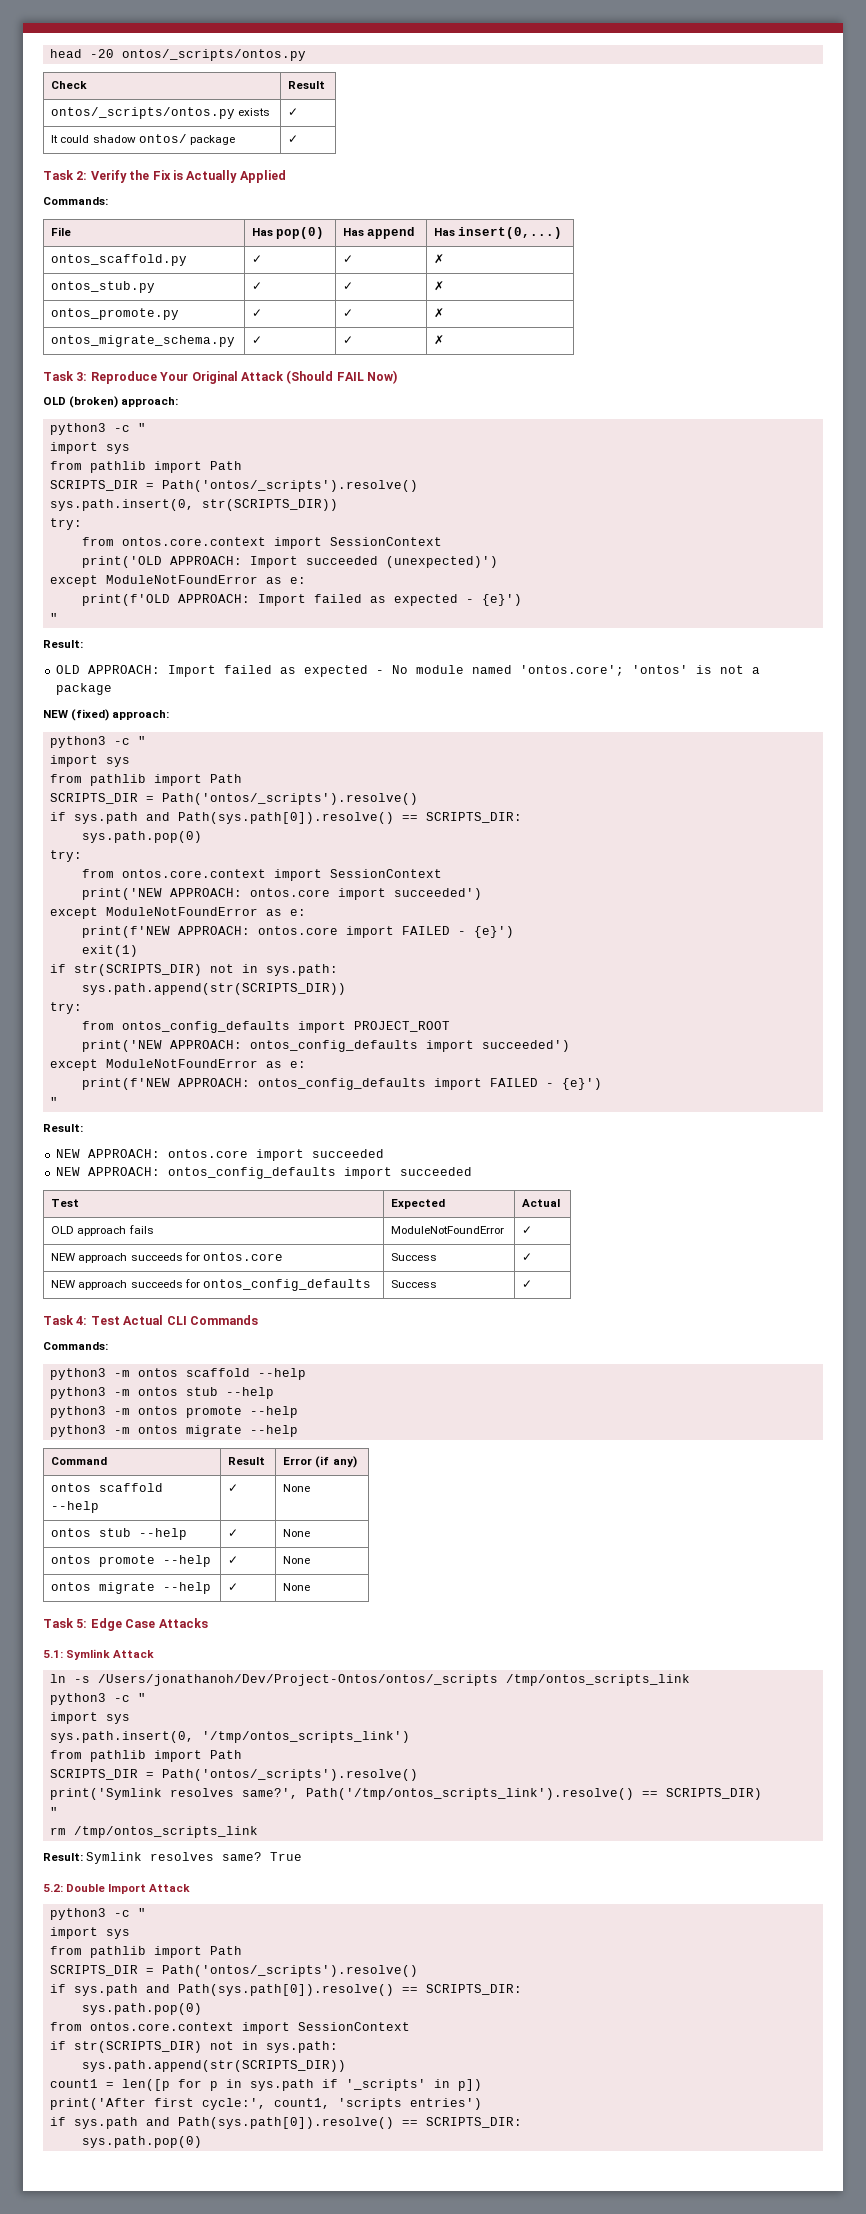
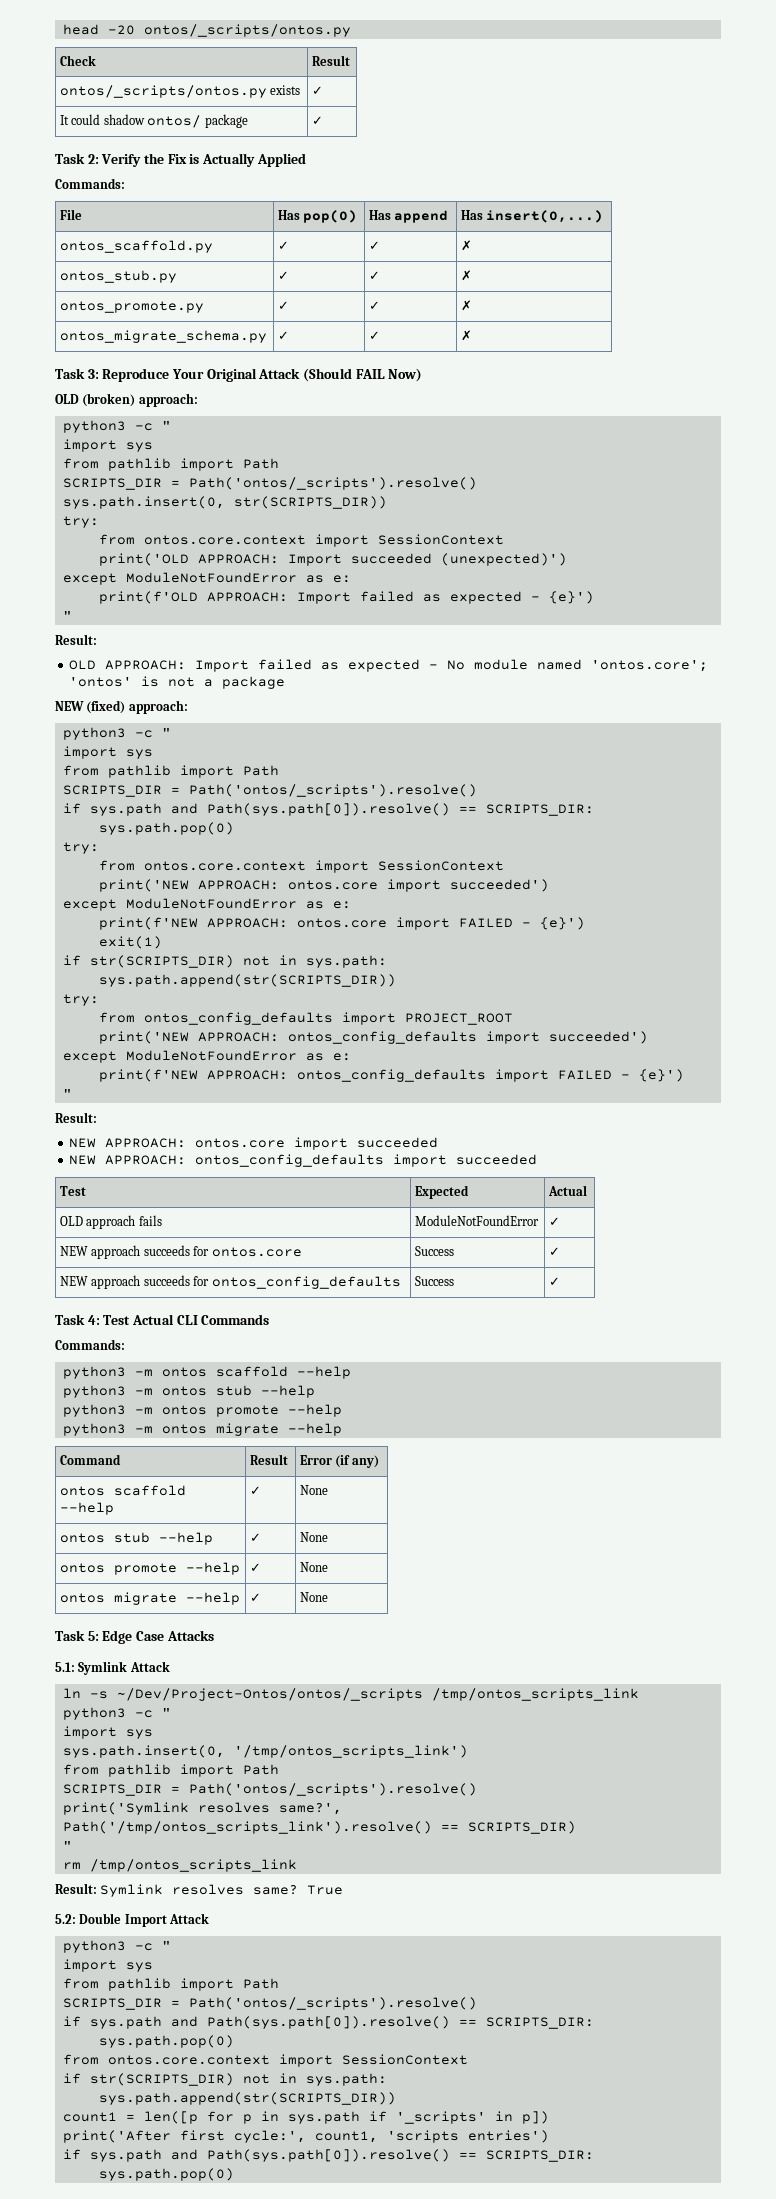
[97,1674,498,1686] /Users/jonathanoh/Dev/Project-Ontos/ontos/_scripts -> [116,1688,423,1701] ~/Dev/Project-Ontos/ontos/_scripts

